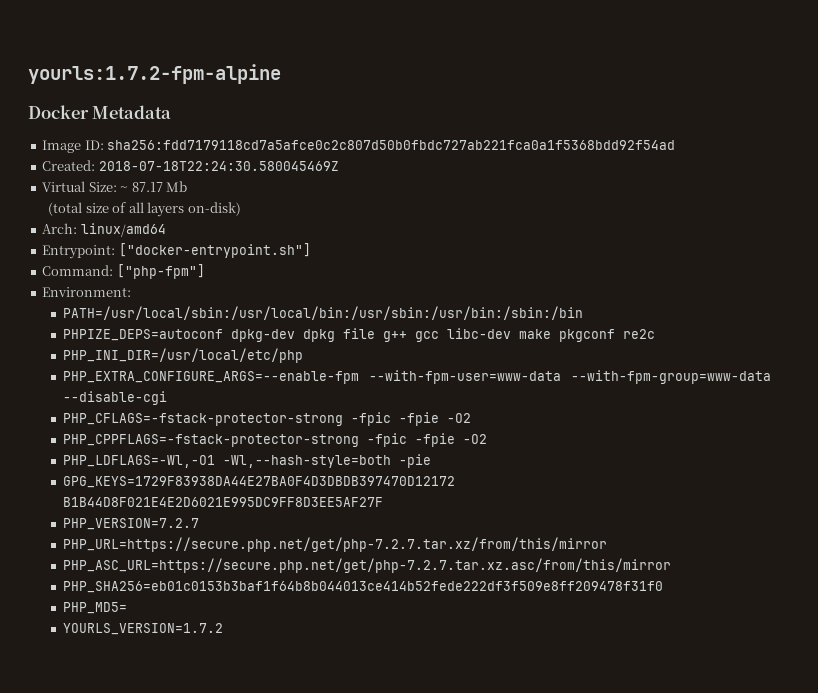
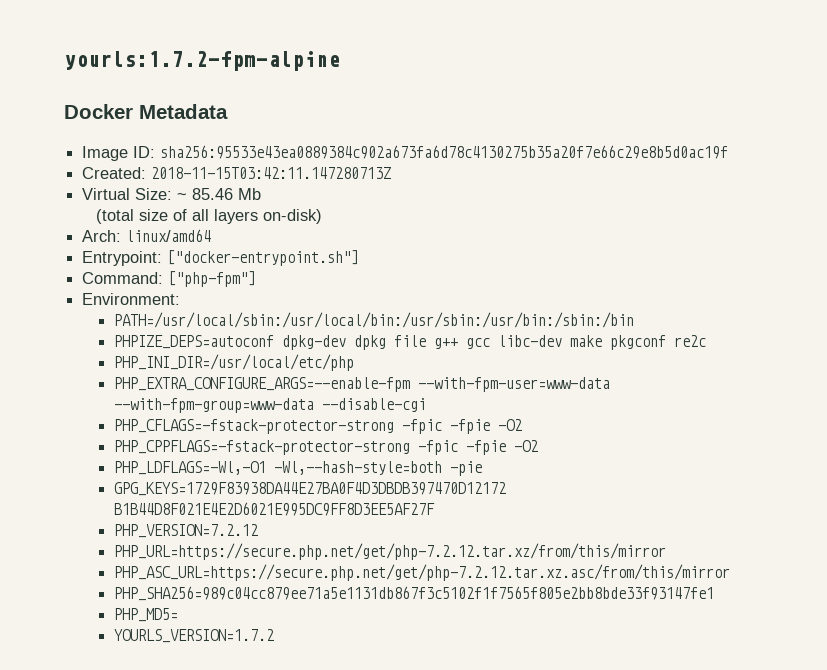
[107,140,676,150] sha256:fdd7179118cd7a5afce0c2c807d50b0fbdc727ab221fca0a1f5368bdd92f54ad -> [160,145,729,159] sha256:95533e43ea0889384c902a673fa6d78c4130275b35a20f7e66c29e8b5d0ac19f
[98,161,339,171] 2018-07-18T22:24:30.580045469Z -> [151,167,392,179] 2018-11-15T03:42:11.147280713Z
[131,182,163,192] 87.17 -> [192,188,234,200] 85.46
[62,518,199,530] [62,537,607,552] [62,558,671,573] [62,581,663,593] PHP_VERSION=7.2.7 // PHP_URL=https://secure.php.net/get/php-7.2.7.tar.xz/from/this/mirror // PHP_ASC_URL=https://secure.php.net/get/php-7.2.7.tar.xz.asc/from/this/mirror // PHP_SHA256=eb01c0153b3baf1f64b8b044013ce414b52fede222df3f509e8ff209478f31f0 -> [113,524,258,538] [113,543,666,560] [113,564,730,581] [113,586,714,601] PHP_VERSION=7.2.12 // PHP_URL=https://secure.php.net/get/php-7.2.12.tar.xz/from/this/mirror // PHP_ASC_URL=https://secure.php.net/get/php-7.2.12.tar.xz.asc/from/this/mirror // PHP_SHA256=989c04cc879ee71a5e1131db867f3c5102f1f7565f805e2bb8bde33f93147fe1

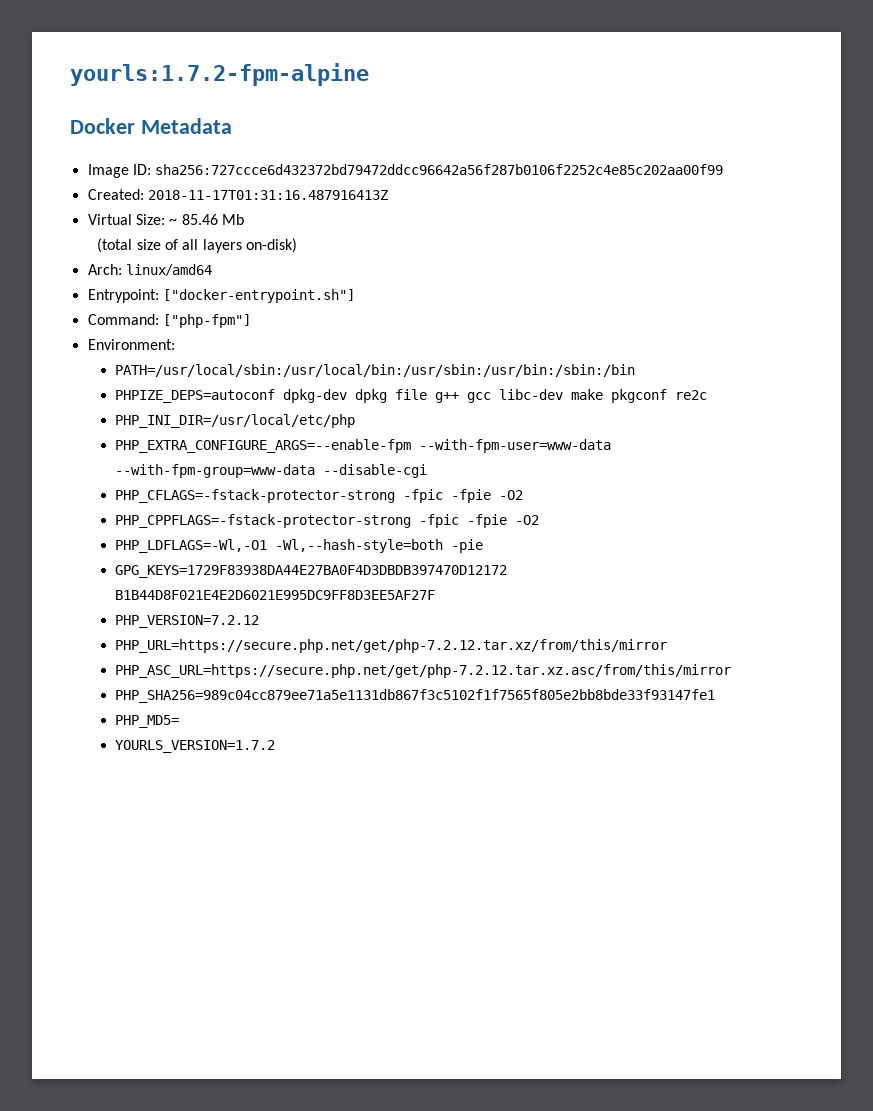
[160,145,729,159] sha256:95533e43ea0889384c902a673fa6d78c4130275b35a20f7e66c29e8b5d0ac19f -> [155,164,724,175] sha256:727ccce6d432372bd79472ddcc96642a56f287b0106f2252c4e85c202aa00f99
[151,167,392,179] 2018-11-15T03:42:11.147280713Z -> [147,190,388,200] 2018-11-17T01:31:16.487916413Z

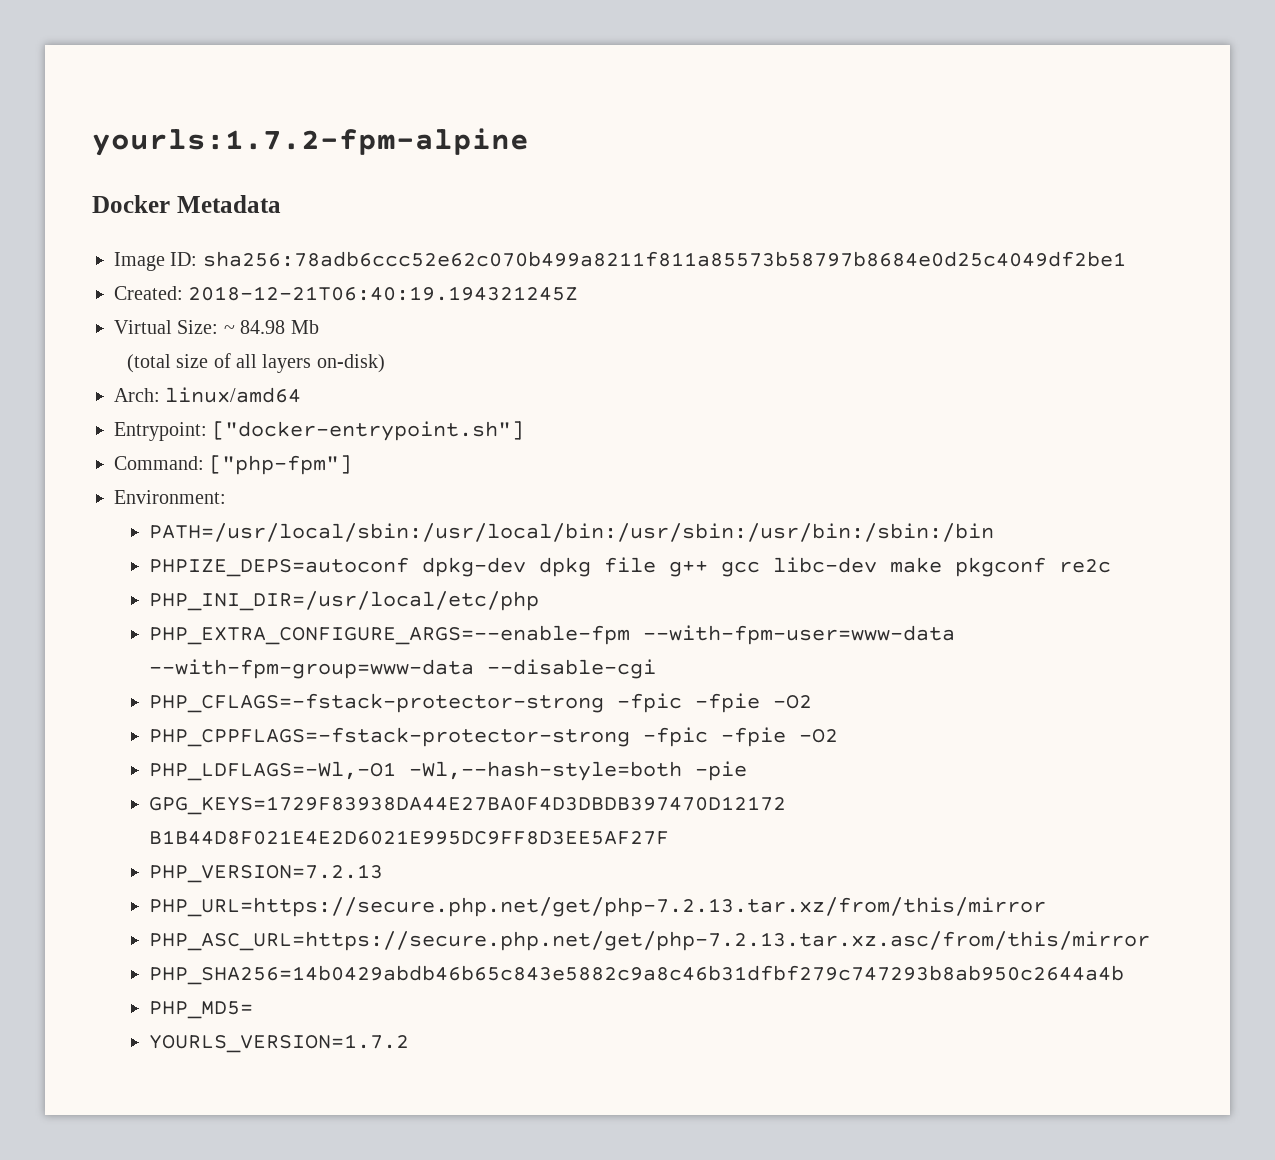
[155,164,724,175] sha256:727ccce6d432372bd79472ddcc96642a56f287b0106f2252c4e85c202aa00f99 -> [202,251,1126,267] sha256:78adb6ccc52e62c070b499a8211f811a85573b58797b8684e0d25c4049df2be1
[147,190,388,200] 2018-11-17T01:31:16.487916413Z -> [188,286,579,301] 2018-12-21T06:40:19.194321245Z
[181,214,218,225] 85.46 -> [240,320,286,334] 84.98
[114,615,259,628] [114,639,667,653] [114,664,731,678] [114,689,715,703] PHP_VERSION=7.2.12 // PHP_URL=https://secure.php.net/get/php-7.2.12.tar.xz/from/this/mirror // PHP_ASC_URL=https://secure.php.net/get/php-7.2.12.tar.xz.asc/from/this/mirror // PHP_SHA256=989c04cc879ee71a5e1131db867f3c5102f1f7565f805e2bb8bde33f93147fe1 -> [148,864,383,883] [148,897,1046,917] [148,931,1150,951] [148,965,1124,985] PHP_VERSION=7.2.13 // PHP_URL=https://secure.php.net/get/php-7.2.13.tar.xz/from/this/mirror // PHP_ASC_URL=https://secure.php.net/get/php-7.2.13.tar.xz.asc/from/this/mirror // PHP_SHA256=14b0429abdb46b65c843e5882c9a8c46b31dfbf279c747293b8ab950c2644a4b

